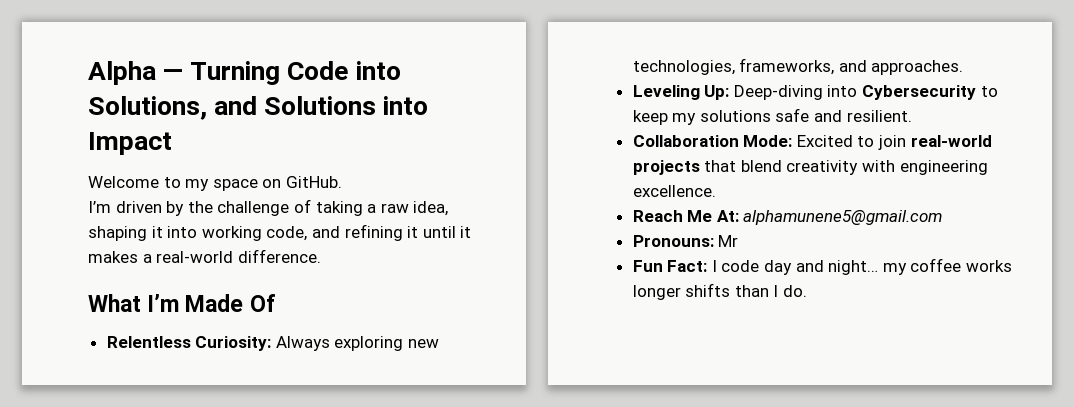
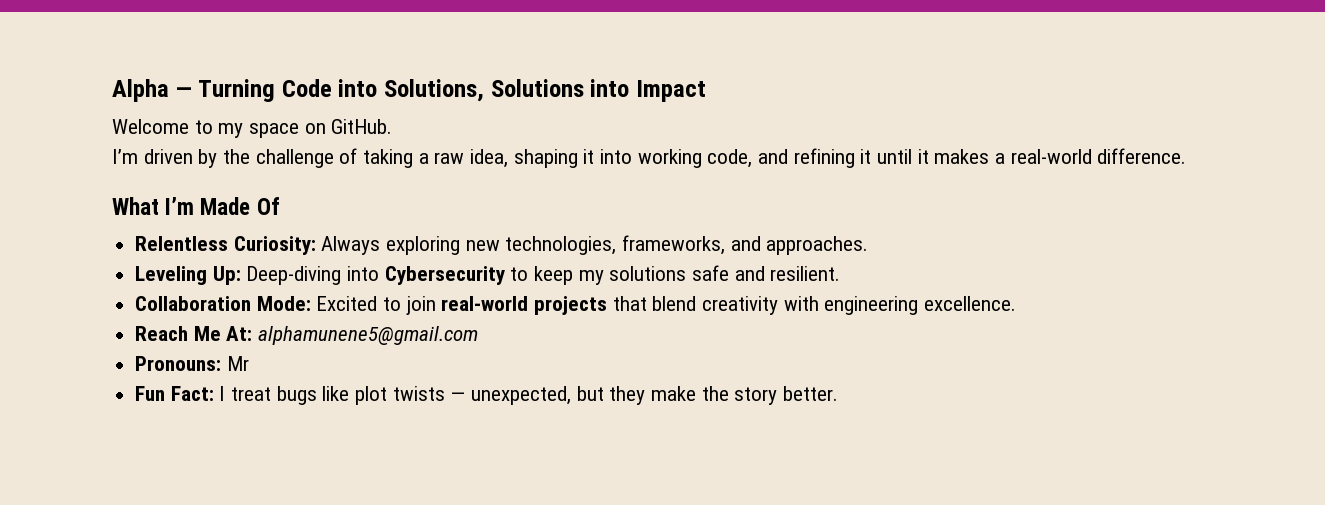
[214,96,258,115] and -> (485, 90) none
[721,258,1013,275] [632,283,808,300] code day and night… my coffee works longer shifts than I do. -> [231,386,839,405] treat bugs like plot twists — unexpected, but they make the story better.

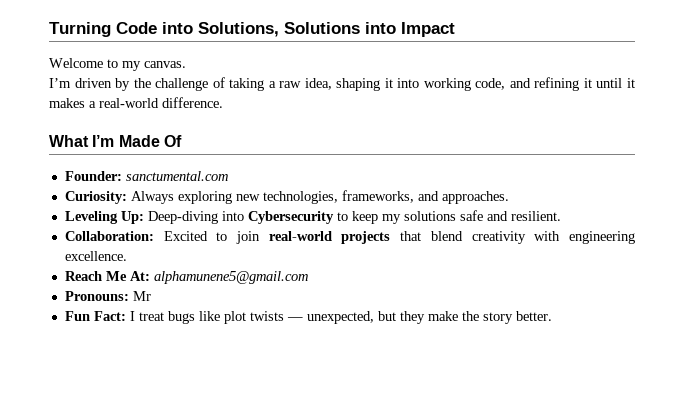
[112,79,192,102] Alpha — -> (49, 29) none
[249,119,393,138] space on GitHub. -> [144,61,186,68] canvas.
[135,236,229,251] Relentless -> [64,171,228,181] Founder: sanctumental.com //
[135,296,311,311] Collaboration Mode: -> [64,231,154,241] Collaboration:

